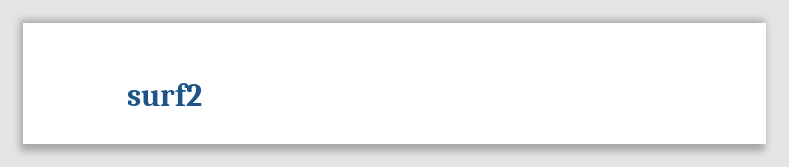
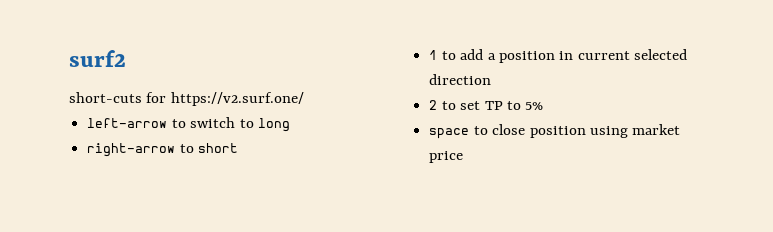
(202, 94) none -> [69,92,304,106] [87,117,290,132] [87,143,239,157] [429,49,688,63] [429,74,492,85] [429,100,544,110] [429,124,681,139] [429,151,464,163] // short-cuts for https://v2.surf.one/ // left-arrow to switch to long // right-arrow to short // 1 to add a position in current selected direction // 2 to set TP to 5% // space to close position using market price

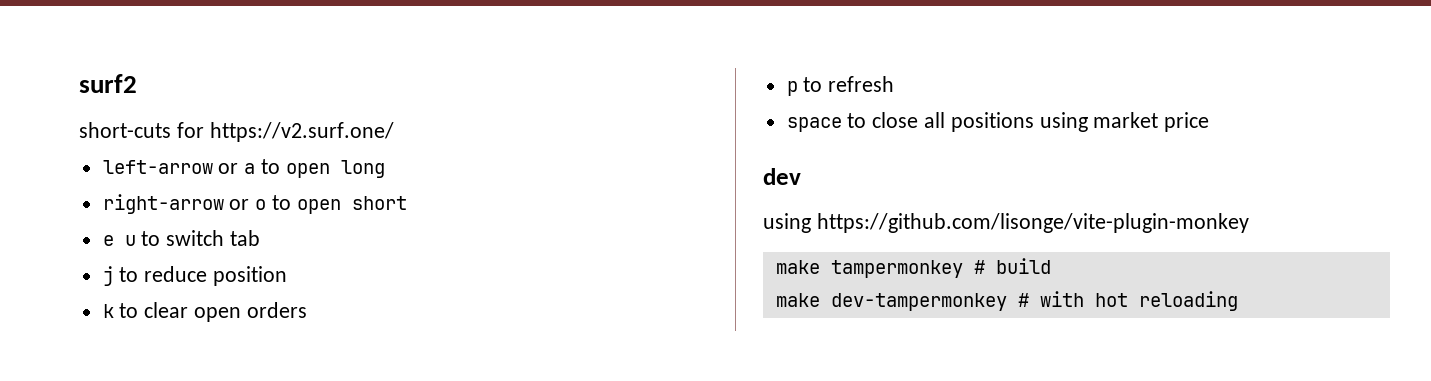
[171,117,290,132] [87,143,239,157] [429,49,688,63] [429,74,492,85] [429,100,544,110] to switch to long // right-arrow to short // 1 to add a position in current selected direction // 2 to set TP to 5% -> [218,159,385,178] [102,194,407,214] [102,230,261,246] [102,266,288,286] [102,302,307,322] [786,76,895,96] or a to open long // right-arrow or o to open short // e u to switch tab // j to reduce position // k to clear open orders // p to refresh
[529,126,586,138] position -> [924,112,1034,132] all positions
(464, 157) none -> [763,168,801,185] [763,213,1249,233] [775,258,1051,278] [775,291,1238,311] // dev // using https://github.com/lisonge/vite-plugin-monkey // make tampermonkey # build // make dev-tampermonkey # with hot reloading

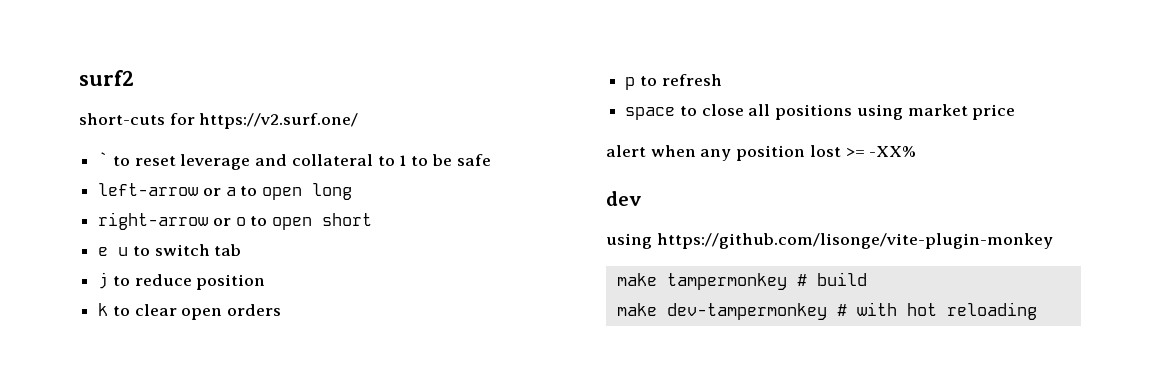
(394, 132) none -> [98,152,491,170] // ` to reset leverage and collateral to 1 to be safe
(1210, 122) none -> [606,145,917,161] // alert when any position lost >= -XX%

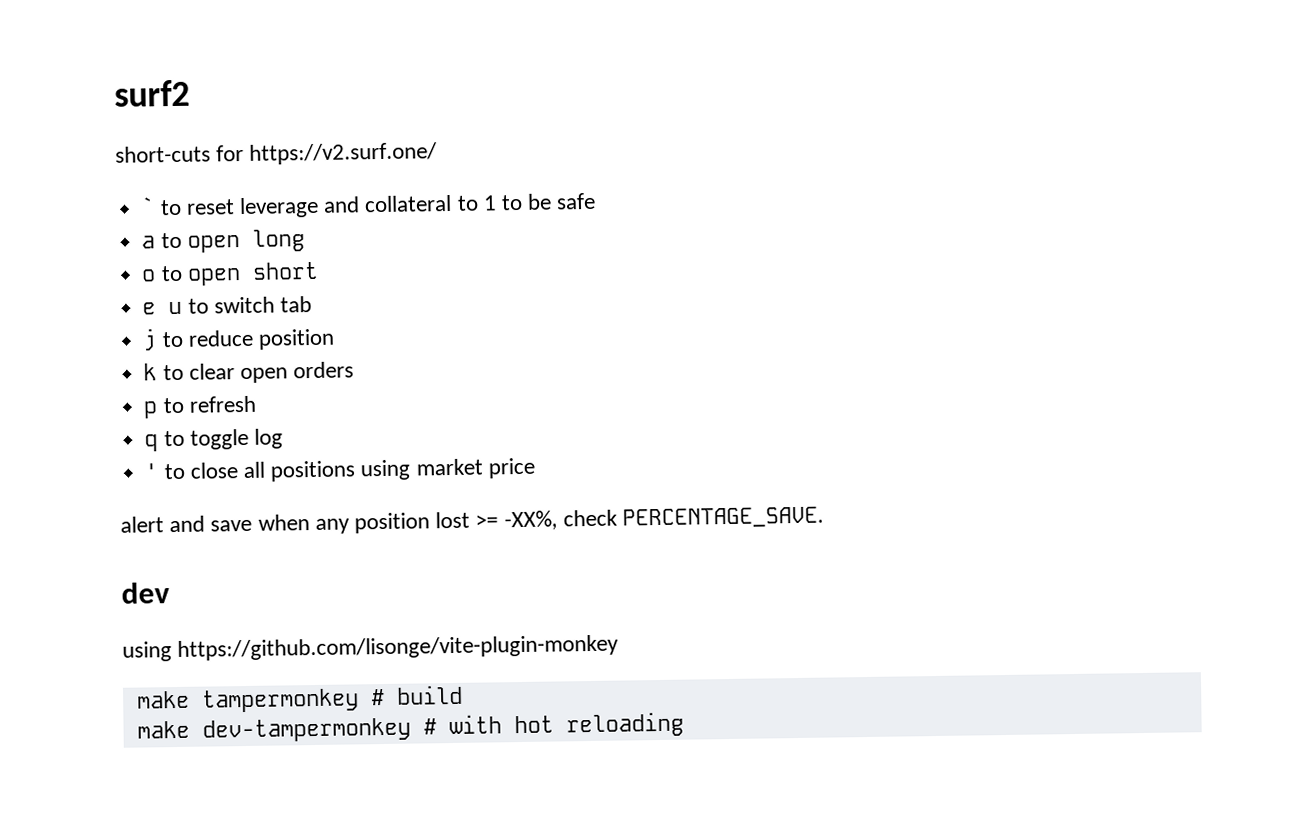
[98,183,221,196] left-arrow or -> (597, 201) none
[98,212,231,230] right-arrow or -> (305, 240) none
[625,107,676,120] space -> [144,428,283,452] [144,463,159,480] q to toggle log // '
(646, 151) none -> [169,515,253,533] and save
[869,146,917,157] -XX% -> [503,506,825,531] -XX%, check PERCENTAGE_SAVE.

